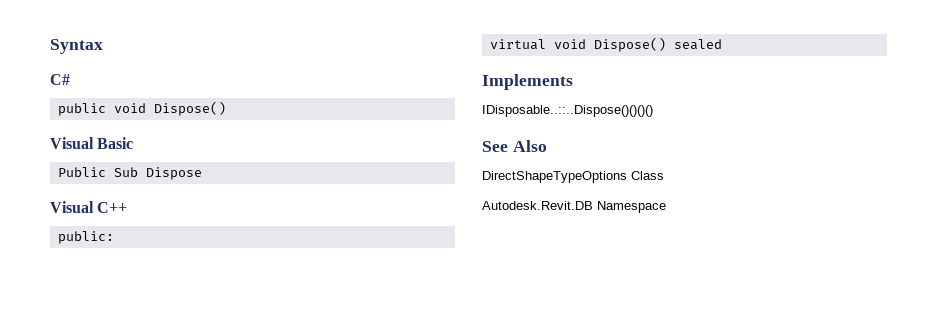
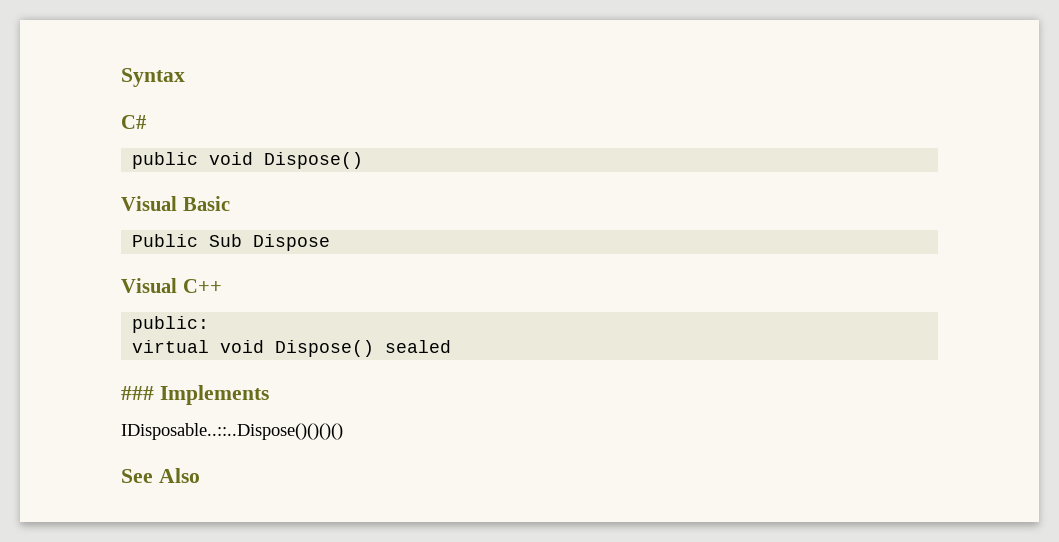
(722, 44) none -> [121,386,154,400] ###
[482,171,664,183] [482,201,666,213] // DirectShapeTypeOptions Class // Autodesk.Revit.DB Namespace -> (200, 475) none

